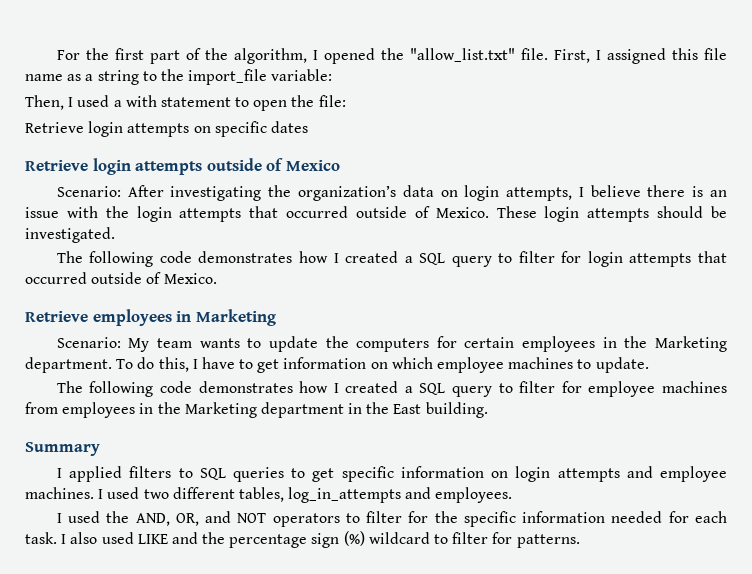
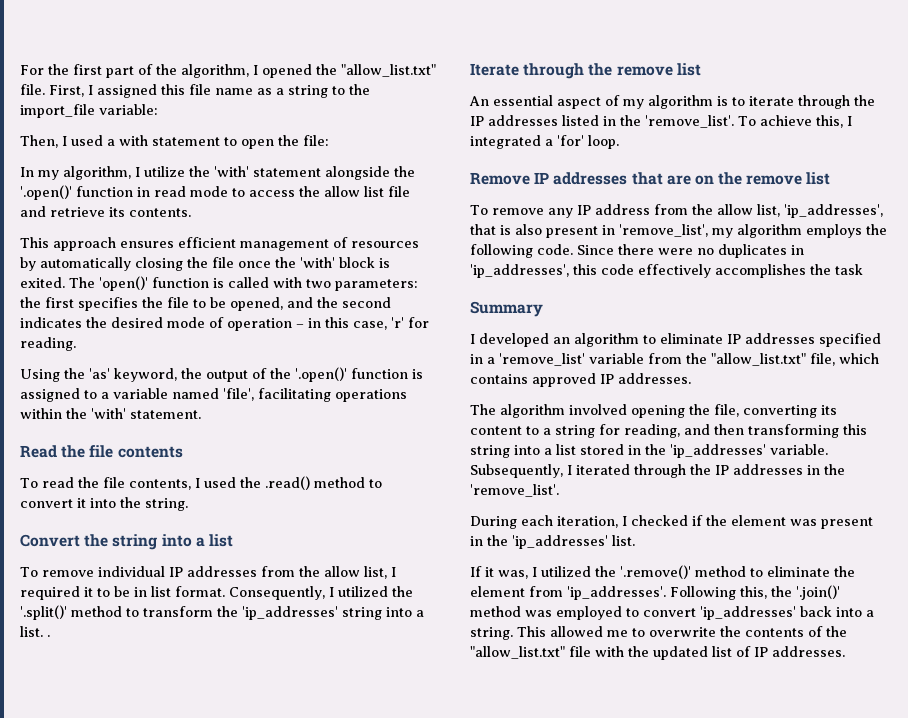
[25,121,308,137] [25,158,340,175] [56,185,728,201] [25,206,727,222] [25,227,115,243] [56,251,728,267] [25,272,217,284] [25,309,276,326] [56,336,728,352] [25,357,649,373] [56,381,727,397] [25,402,488,418] [25,442,100,456] [56,466,727,482] [25,487,513,503] [56,511,728,527] [25,531,580,548] Retrieve login attempts on specific dates // Retrieve login attempts outside of Mexico // Scenario: After investigating the organization’s data on login attempts, I believe there is an issue with the login attempts that occurred outside of Mexico. These login attempts should be investigated. // The following code demonstrates how I created a SQL query to filter for login attempts that occurred outside of Mexico. // Retrieve employees in Marketing // Scenario: My team wants to update the computers for certain employees in the Marketing department. To do this, I have to get information on which employee machines to update. // The following code demonstrates how I created a SQL query to filter for employee machines from employees in the Marketing department in the East building. // Summary // I applied filters to SQL queries to get specific information on login attempts and employee machines. I used two different tables, log_in_attempts and employees. // I used the AND, OR, and NOT operators to filter for the specific information needed for each task. I also used LIKE and the percentage sign (%) wildcard to filter for patterns. -> [20,166,415,180] [20,185,410,200] [20,206,191,217] [20,237,419,251] [20,257,390,271] [20,276,418,291] [20,297,391,311] [20,317,429,331] [20,337,76,351] [20,367,423,382] [20,388,407,402] [20,408,201,419] [20,445,183,458] [20,476,382,490] [20,497,188,511] [20,534,233,550] [20,566,396,579] [20,586,413,600] [20,605,424,620] [20,626,50,637] [470,63,701,79] [469,95,875,109] [470,115,852,128] [470,135,619,149] [470,172,831,185] [470,204,883,218] [470,224,887,238] [470,244,804,258] [470,264,863,278] [470,301,543,317] [470,333,881,347] [470,353,879,366] [470,373,691,387] [470,404,837,418] [470,424,867,438] [470,444,828,458] [470,464,845,478] [470,484,559,497] [470,515,873,529] [470,535,635,549] [470,565,855,579] [470,585,840,600] [470,606,874,620] [470,626,847,640] [470,646,845,660] In my algorithm, I utilize the 'with' statement alongside the '.open()' function in read mode to access the allow list file and retrieve its contents. // This approach ensures efficient management of resources by automatically closing the file once the 'with' block is exited. The 'open()' function is called with two parameters: the first specifies the file to be opened, and the second indicates the desired mode of operation – in this case, 'r' for reading. // Using the 'as' keyword, the output of the '.open()' function is assigned to a variable named 'file', facilitating operations within the 'with' statement. // Read the file contents // To read the file contents, I used the .read() method to convert it into the string. // Convert the string into a list // To remove individual IP addresses from the allow list, I required it to be in list format. Consequently, I utilized the '.split()' method to transform the 'ip_addresses' string into a list. . // Iterate through the remove list // An essential aspect of my algorithm is to iterate through the IP addresses listed in the 'remove_list'. To achieve this, I integrated a 'for' loop. // Remove IP addresses that are on the remove list // To remove any IP address from the allow list, 'ip_addresses', that is also present in 'remove_list', my algorithm employs the following code. Since there were no duplicates in 'ip_addresses', this code effectively accomplishes the task // Summary // I developed an algorithm to eliminate IP addresses specified in a 'remove_list' variable from the "allow_list.txt" file, which contains approved IP addresses. // The algorithm involved opening the file, converting its content to a string for reading, and then transforming this string into a list stored in the 'ip_addresses' variable. Subsequently, I iterated through the IP addresses in the 'remove_list'. // During each iteration, I checked if the element was present in the 'ip_addresses' list. // If it was, I utilized the '.remove()' method to eliminate the element from 'ip_addresses'. Following this, the '.join()' method was employed to convert 'ip_addresses' back into a string. This allowed me to overwrite the contents of the "allow_list.txt" file with the updated list of IP addresses.

